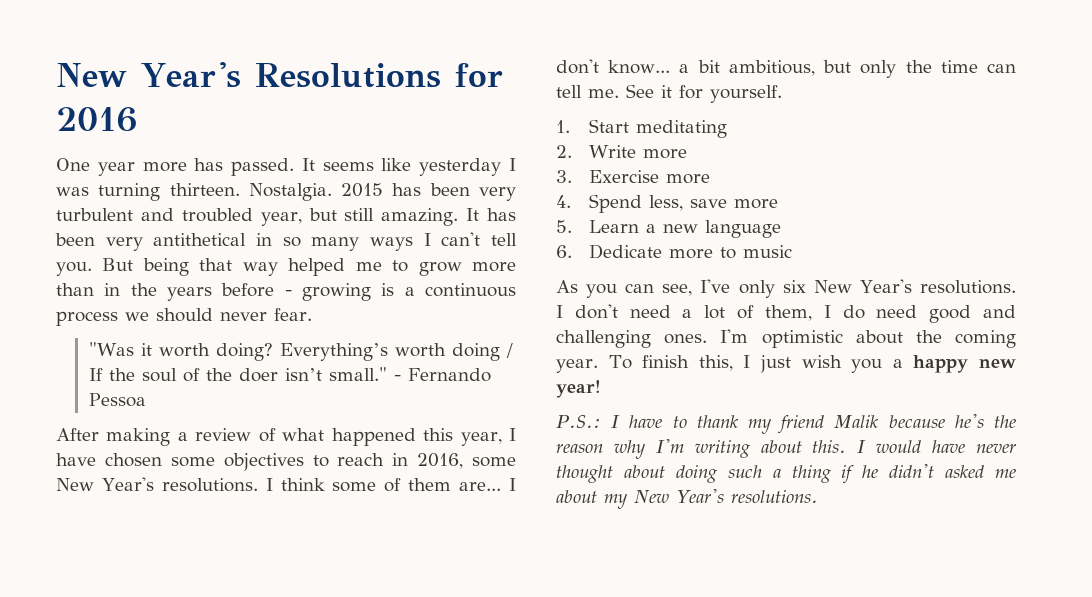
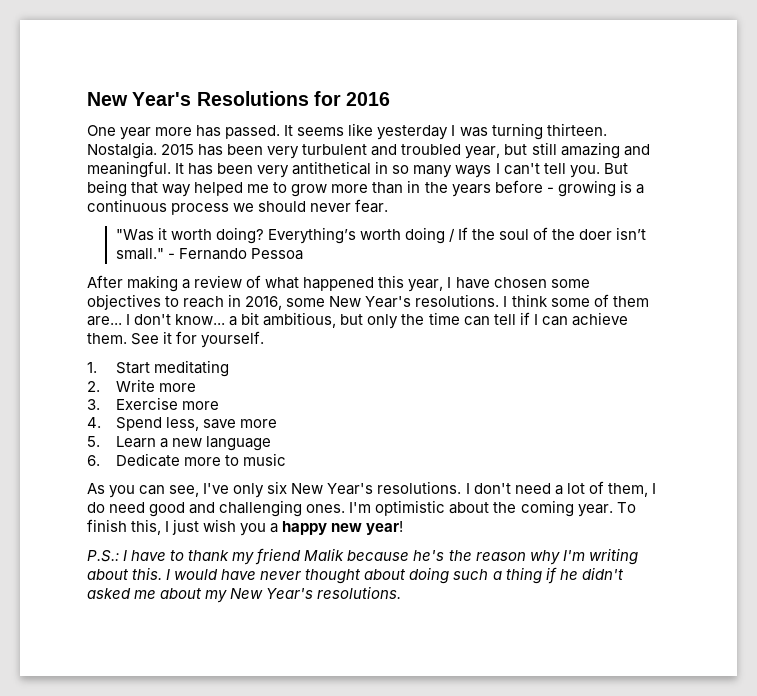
[381,208,459,226] amazing. -> [560,142,650,159] [87,161,171,178] amazing and meaningful.
[588,89,619,98] me. -> [519,312,628,326] [87,333,127,344] if I can achieve them.

